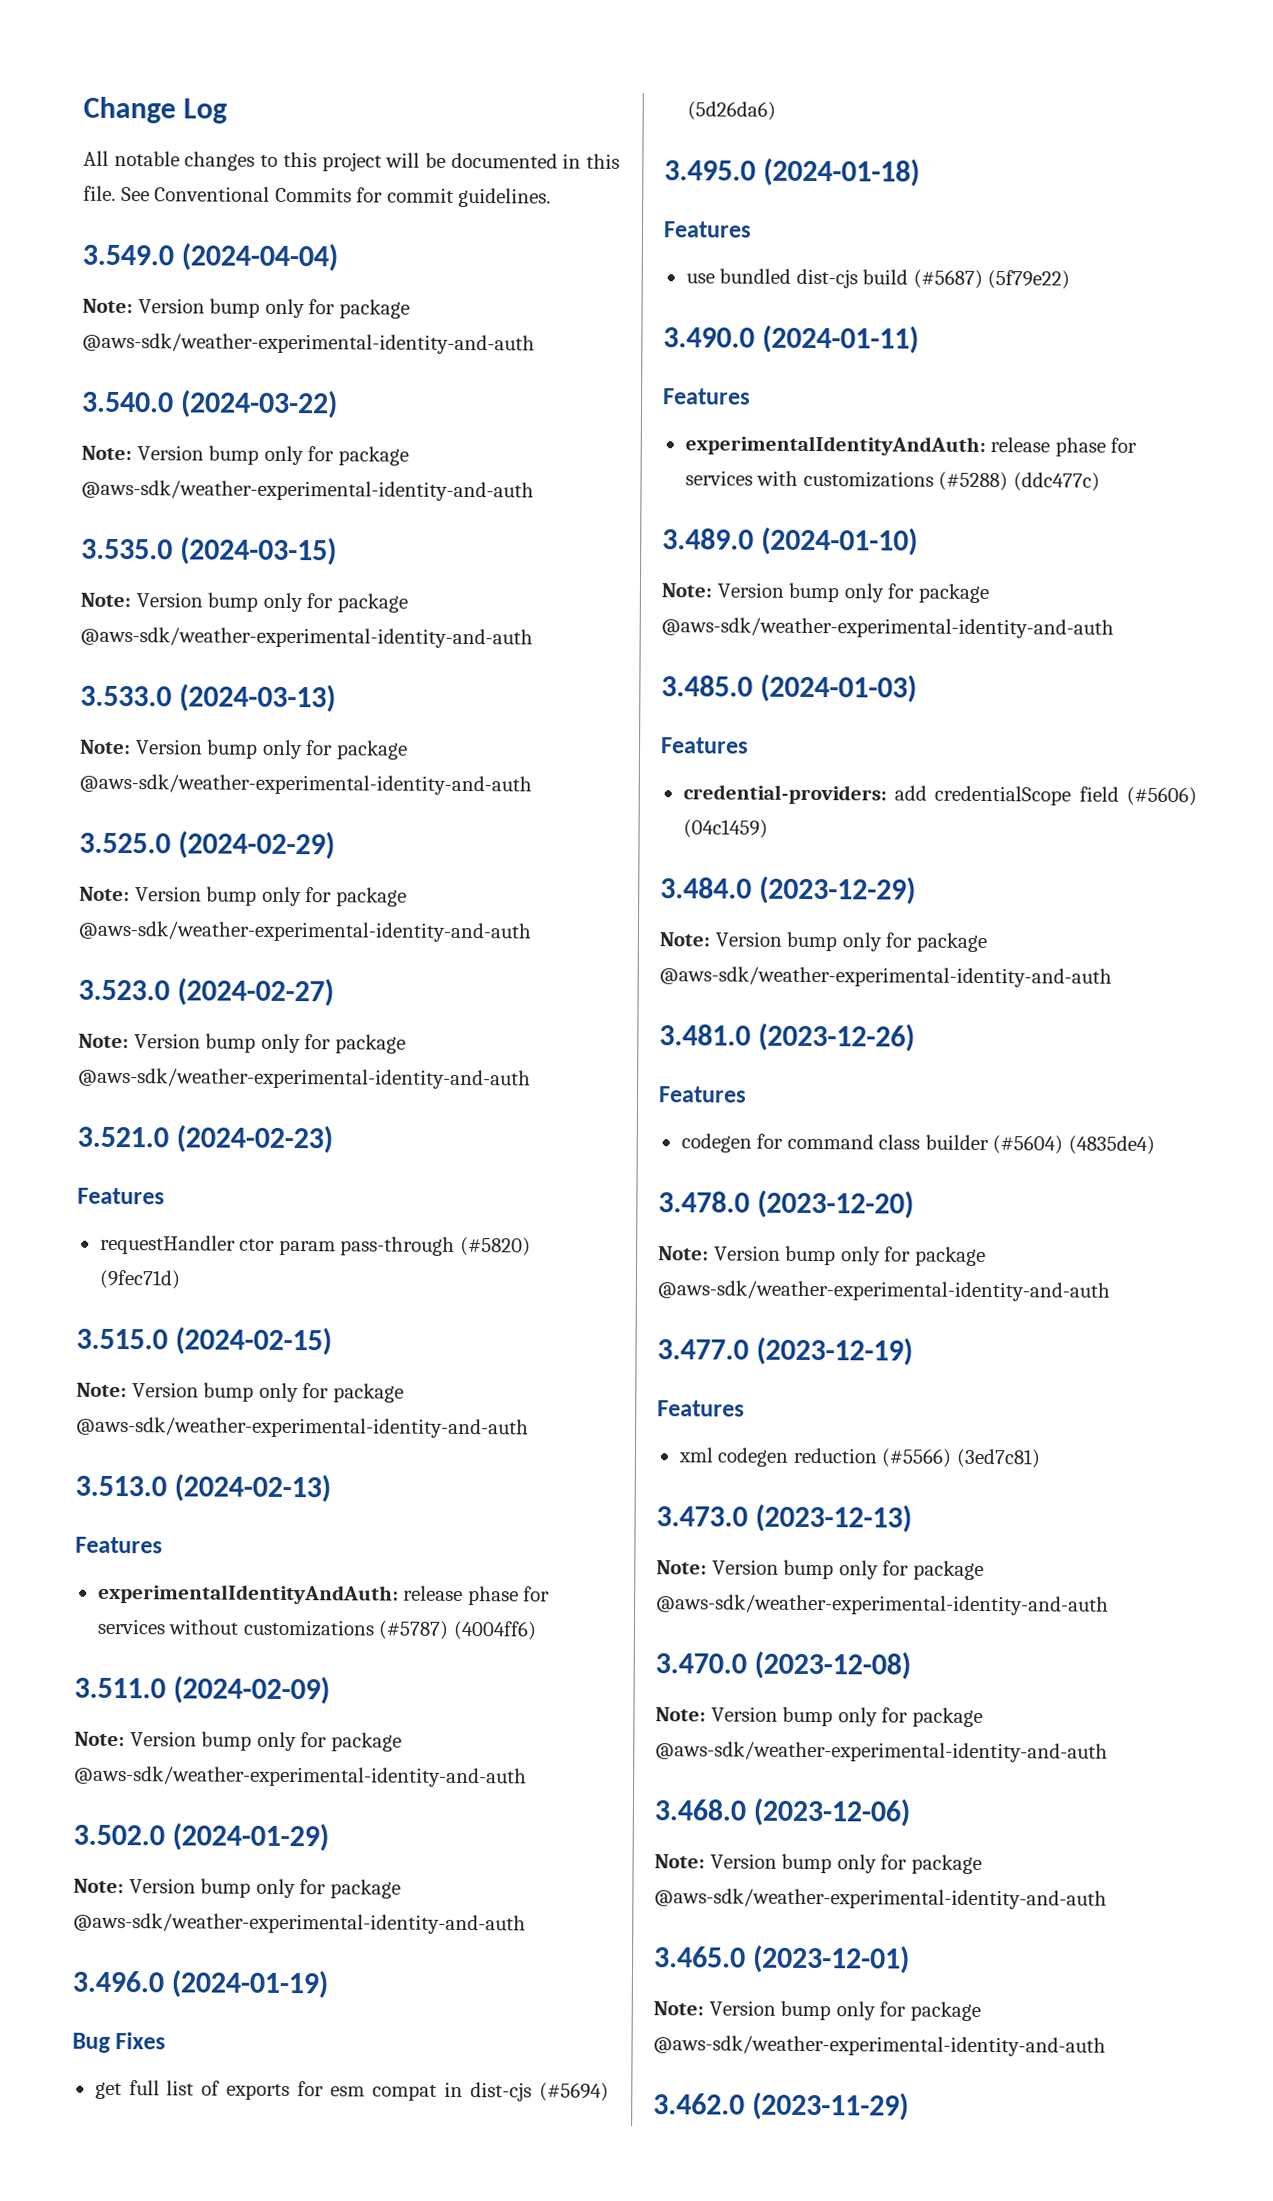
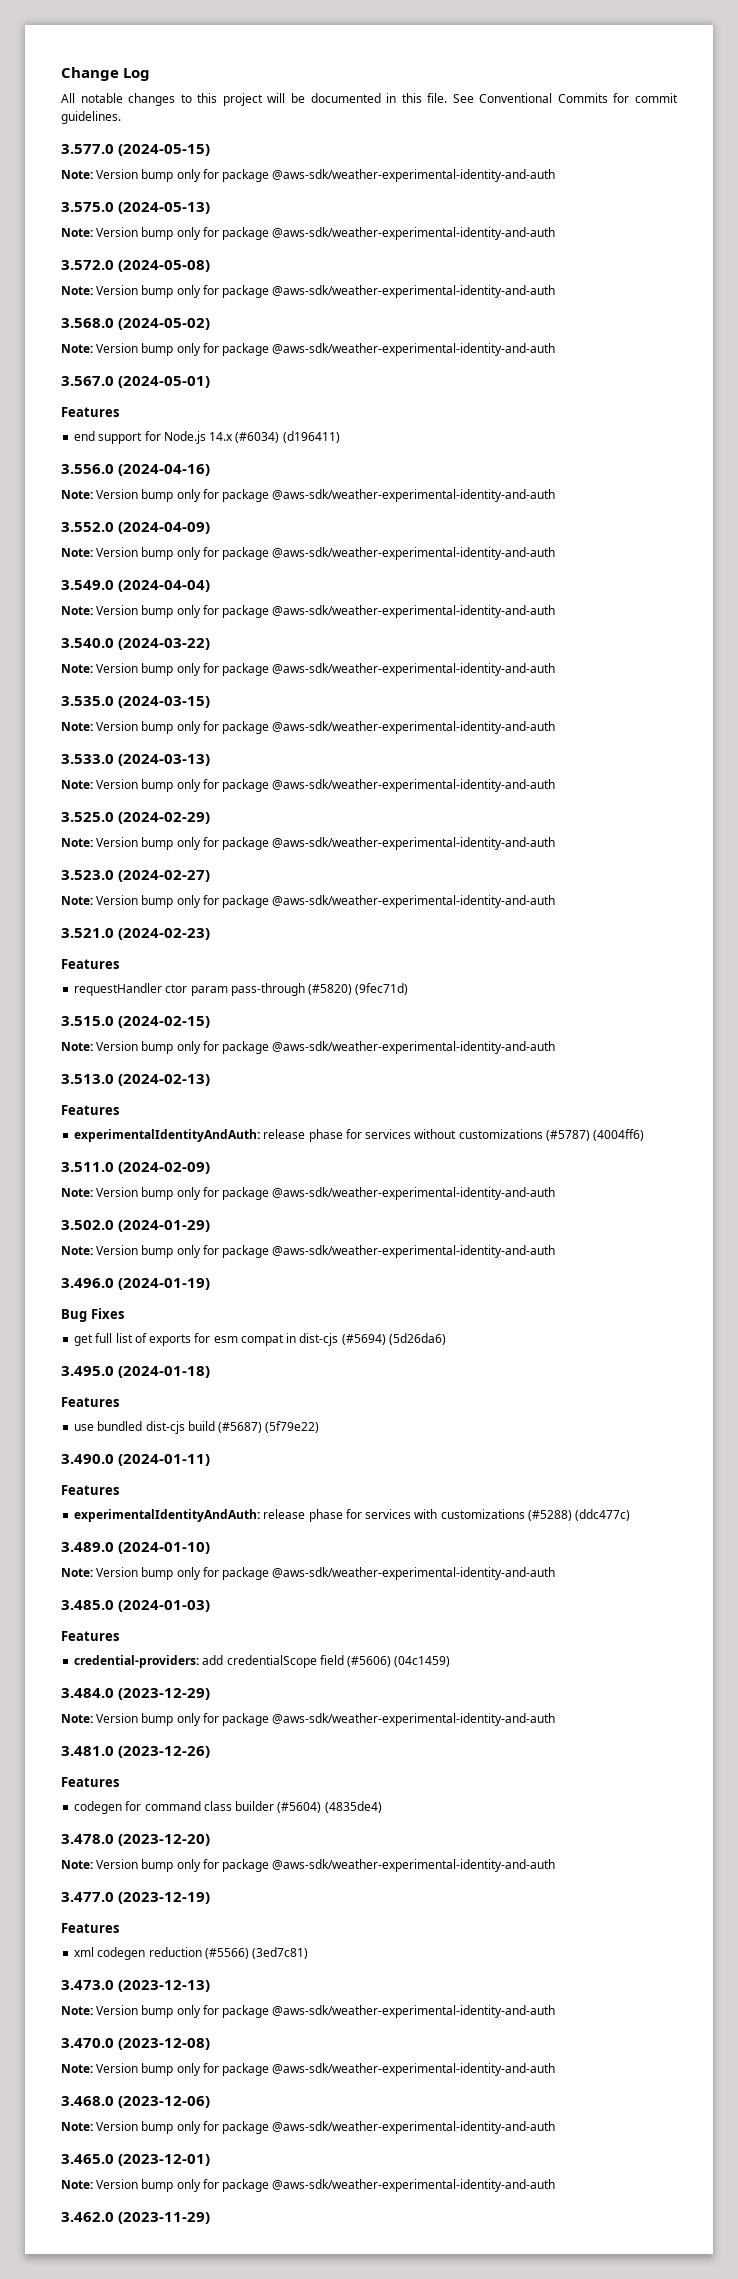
(552, 197) none -> [61,144,211,156] [61,169,556,182] [61,202,211,214] [61,227,556,240] [61,260,211,272] [61,285,556,298] [61,318,211,330] [61,343,556,356] [61,376,211,388] [61,407,119,417] [74,431,340,444] [61,464,211,476] [61,489,556,502] [61,522,211,534] [61,547,556,560] // 3.577.0 (2024-05-15) // Note: Version bump only for package @aws-sdk/weather-experimental-identity-and-auth // 3.575.0 (2024-05-13) // Note: Version bump only for package @aws-sdk/weather-experimental-identity-and-auth // 3.572.0 (2024-05-08) // Note: Version bump only for package @aws-sdk/weather-experimental-identity-and-auth // 3.568.0 (2024-05-02) // Note: Version bump only for package @aws-sdk/weather-experimental-identity-and-auth // 3.567.0 (2024-05-01) // Features // end support for Node.js 14.x (#6034) (d196411) // 3.556.0 (2024-04-16) // Note: Version bump only for package @aws-sdk/weather-experimental-identity-and-auth // 3.552.0 (2024-04-09) // Note: Version bump only for package @aws-sdk/weather-experimental-identity-and-auth

